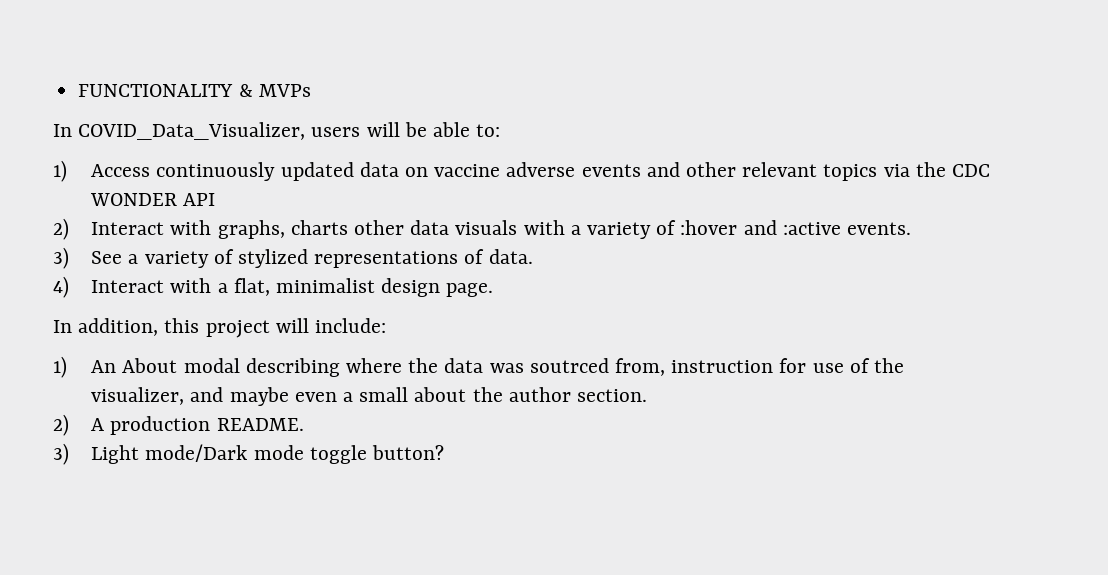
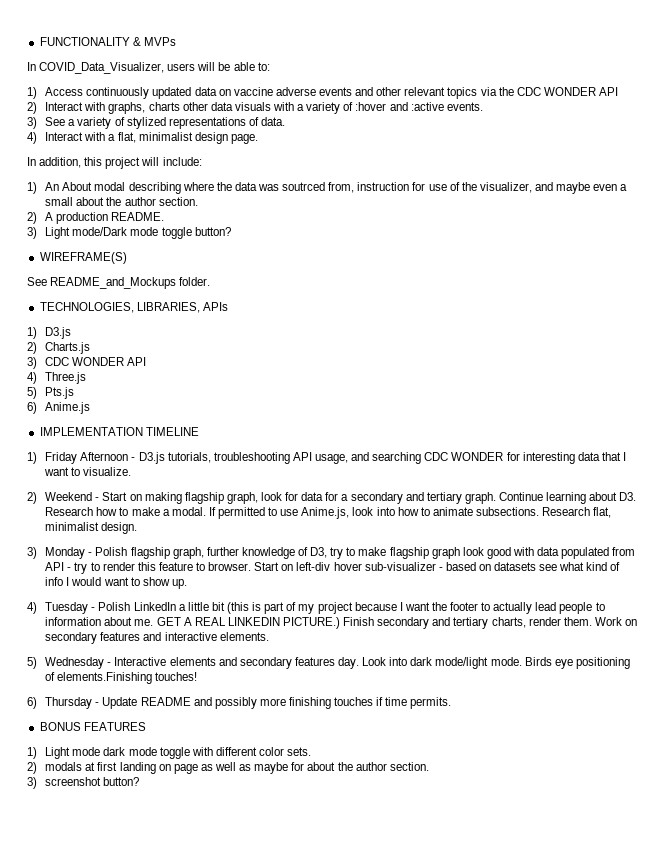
(444, 452) none -> [39,252,127,264] [27,277,211,289] [39,302,228,313] [27,327,72,339] [27,342,91,354] [27,357,147,369] [27,372,87,384] [27,387,75,399] [27,402,91,414] [39,427,199,436] [27,452,626,464] [44,467,132,476] [27,492,637,504] [45,507,612,519] [45,522,138,534] [27,547,636,559] [45,562,621,574] [45,577,187,589] [27,602,605,614] [45,617,637,629] [45,632,269,644] [27,657,630,669] [45,672,198,684] [27,697,452,709] [39,722,146,731] [27,747,312,759] [27,762,429,774] [27,777,140,789] // WIREFRAME(S) // See README_and_Mockups folder. // TECHNOLOGIES, LIBRARIES, APIs // 1) D3.js // 2) Charts.js // 3) CDC WONDER API // 4) Three.js // 5) Pts.js // 6) Anime.js // IMPLEMENTATION TIMELINE // 1) Friday Afternoon - D3.js tutorials, troubleshooting API usage, and searching CDC WONDER for interesting data that I want to visualize. // 2) Weekend - Start on making flagship graph, look for data for a secondary and tertiary graph. Continue learning about D3. Research how to make a modal. If permitted to use Anime.js, look into how to animate subsections. Research flat, minimalist design. // 3) Monday - Polish flagship graph, further knowledge of D3, try to make flagship graph look good with data populated from API - try to render this feature to browser. Start on left-div hover sub-visualizer - based on datasets see what kind of info I would want to show up. // 4) Tuesday - Polish LinkedIn a little bit (this is part of my project because I want the footer to actually lead people to information about me. GET A REAL LINKEDIN PICTURE.) Finish secondary and tertiary charts, render them. Work on secondary features and interactive elements. // 5) Wednesday - Interactive elements and secondary features day. Look into dark mode/light mode. Birds eye positioning of elements.Finishing touches! // 6) Thursday - Update README and possibly more finishing touches if time permits. // BONUS FEATURES // 1) Light mode dark mode toggle with different color sets. // 2) modals at first landing on page as well as maybe for about the author section. // 3) screenshot button?

